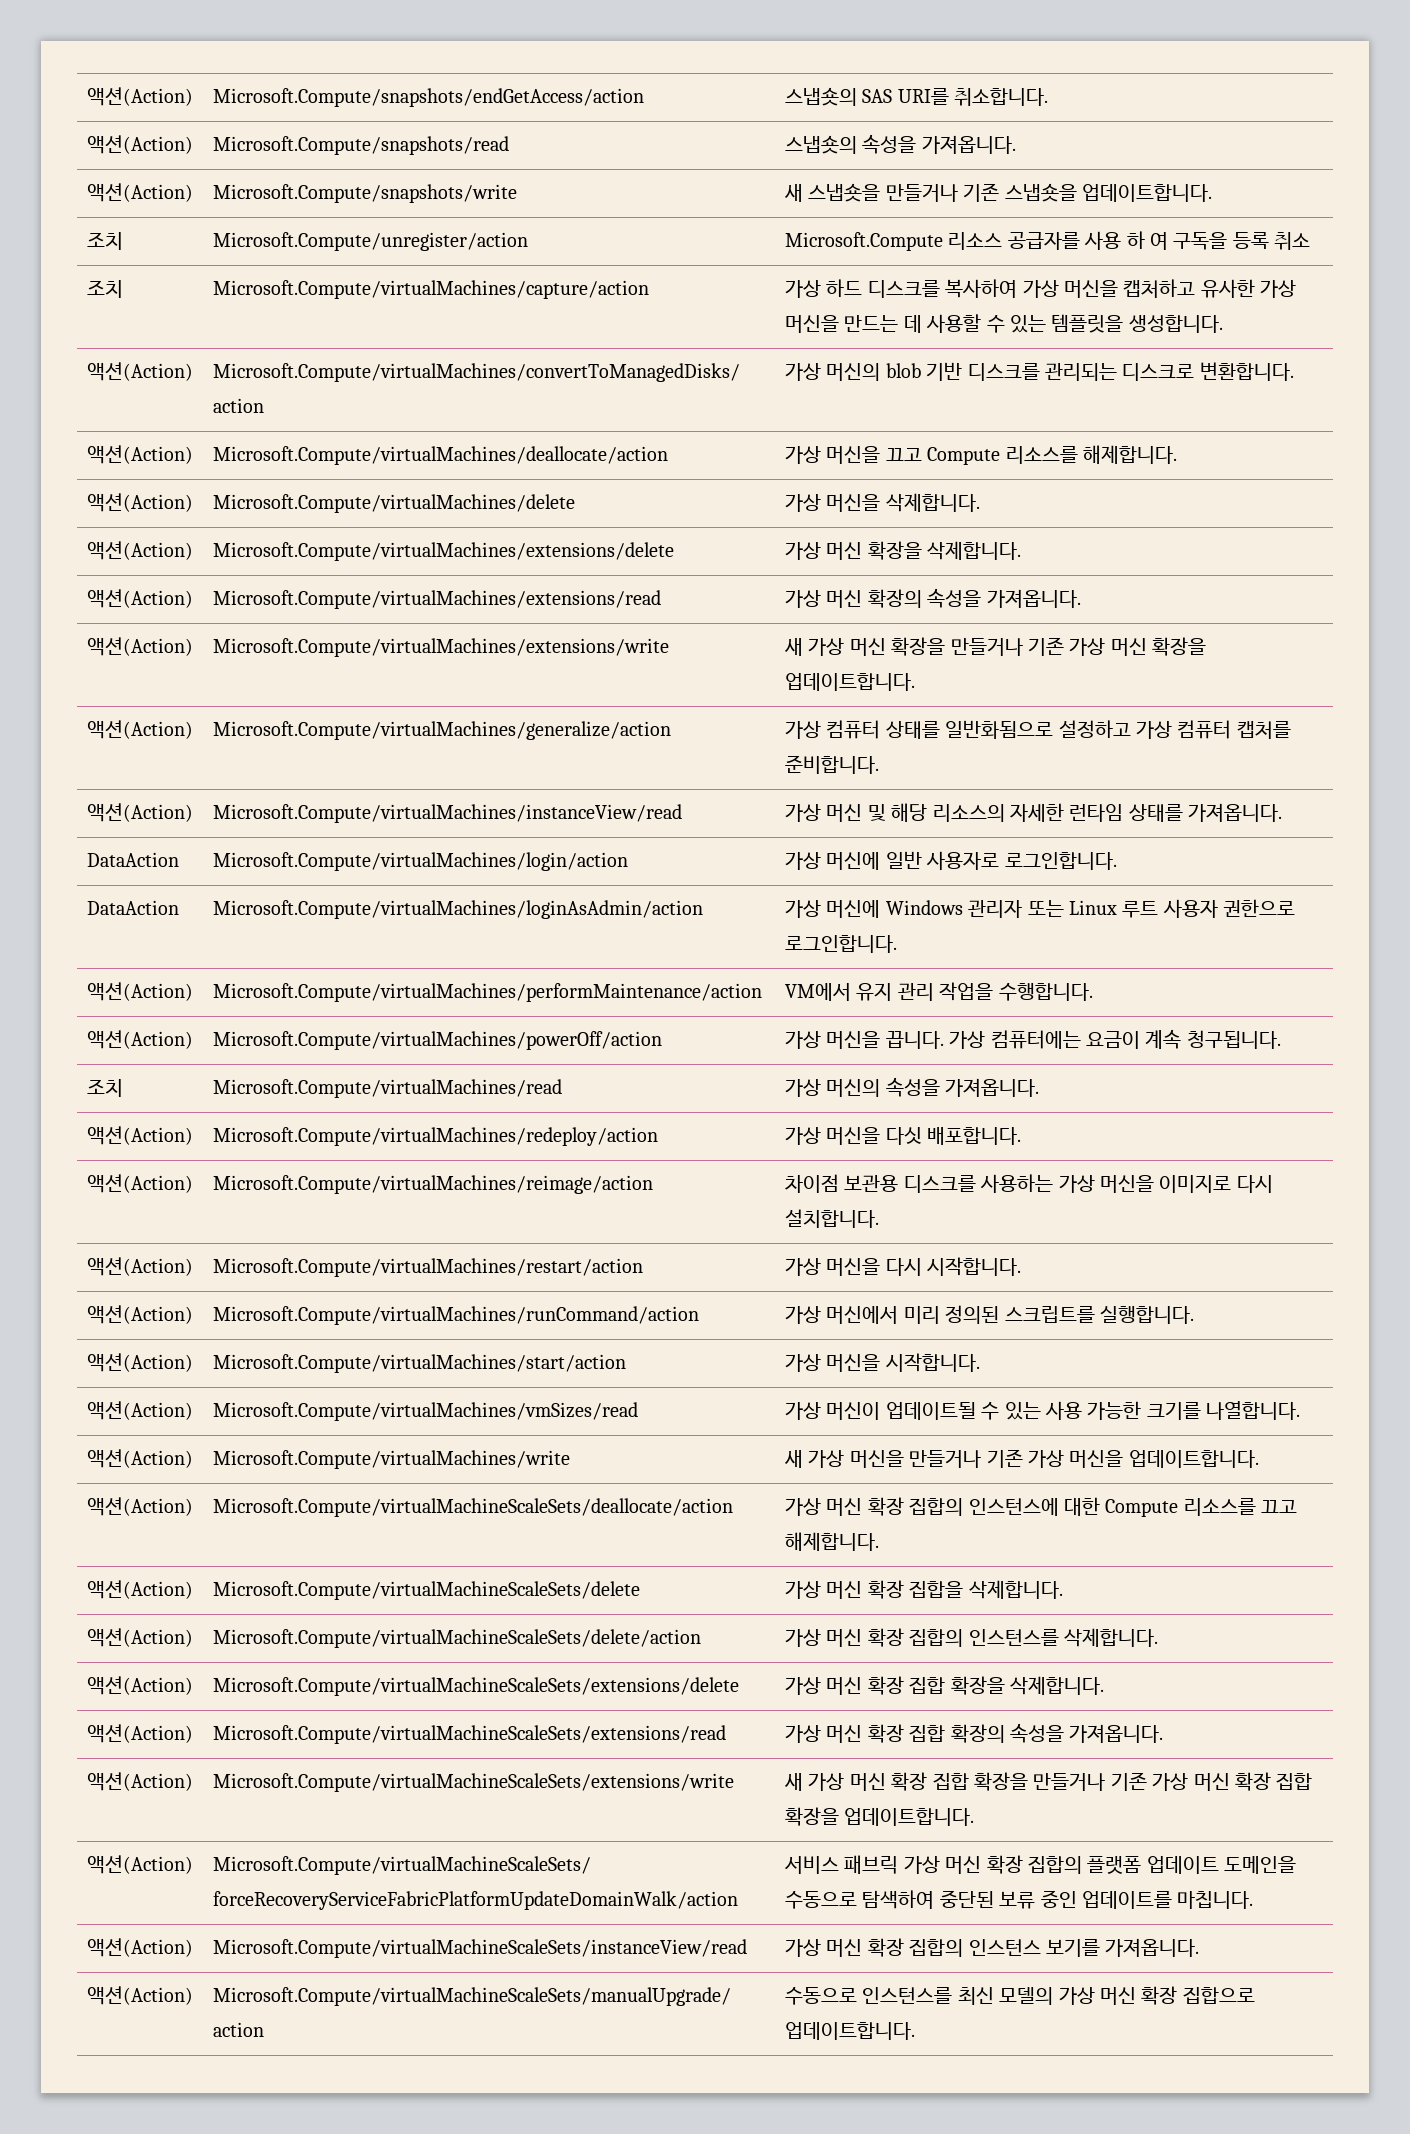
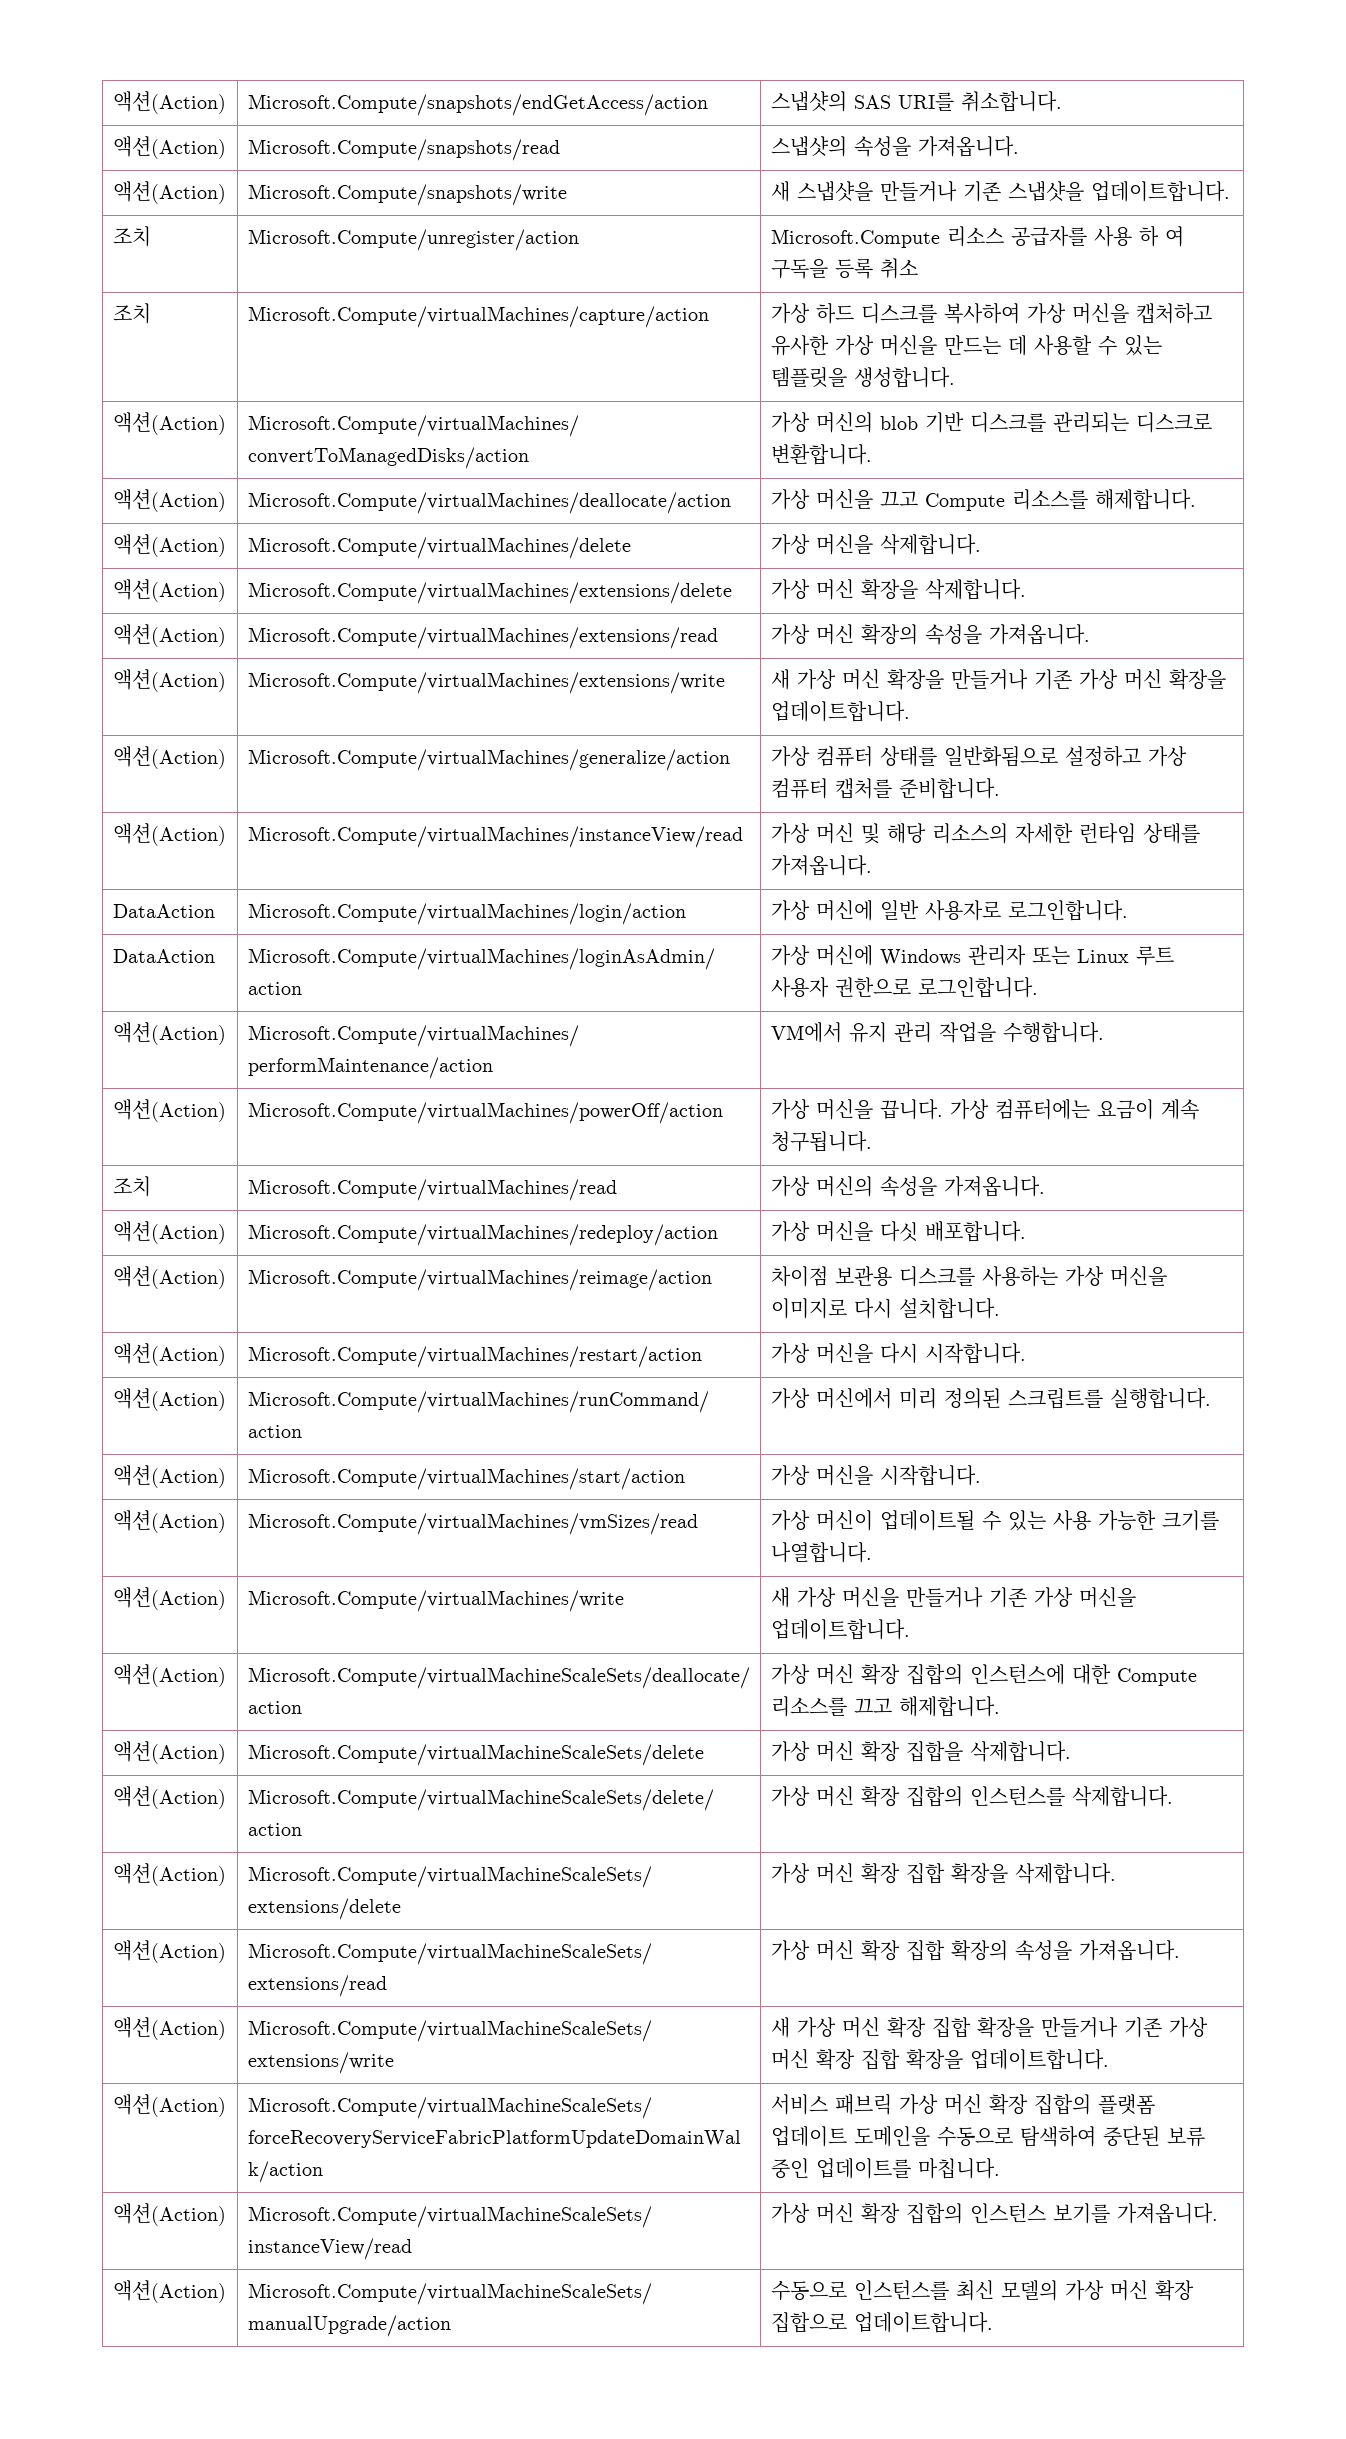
[784,87,857,106] 스냅숏의 -> [770,91,847,112] 스냅샷의
[784,135,857,154] 스냅숏의 -> [770,136,847,157] 스냅샷의
[808,183,1077,202] 스냅숏을 만들거나 기존 스냅숏을 -> [796,181,1084,202] 스냅샷을 만들거나 기존 스냅샷을

